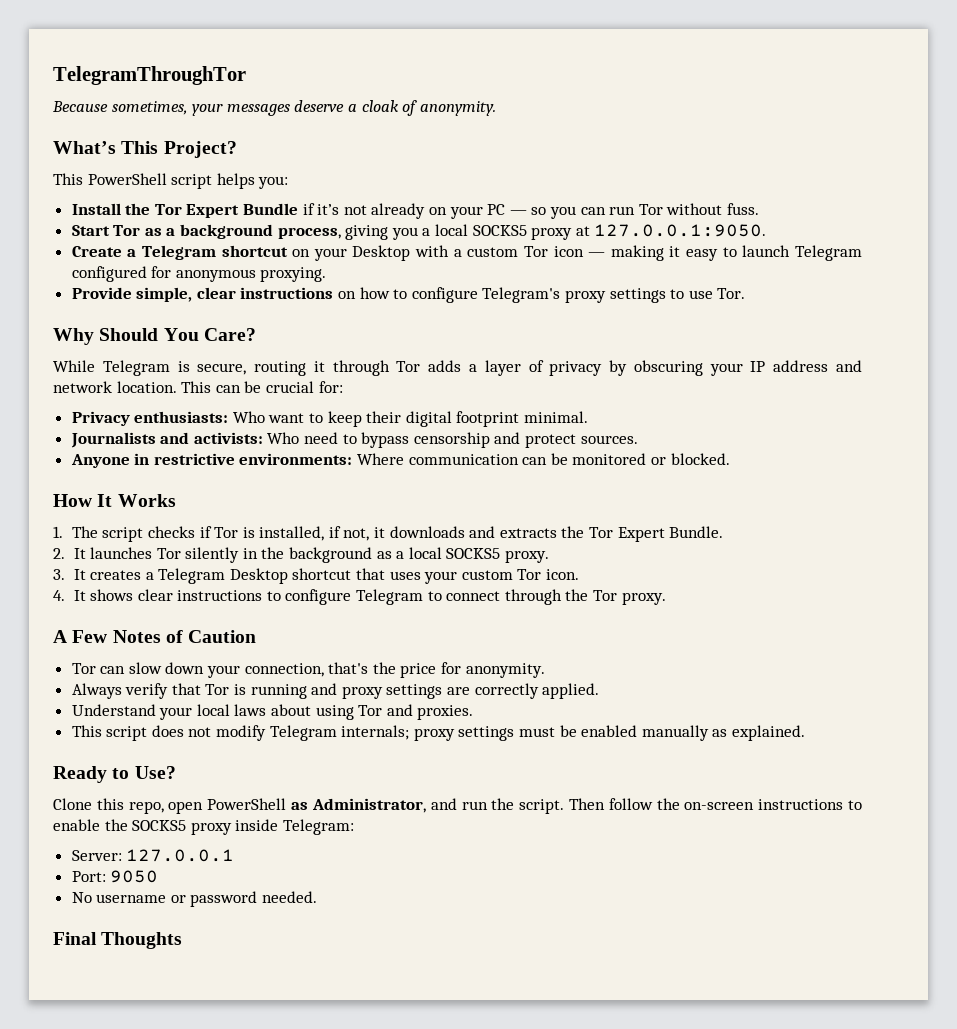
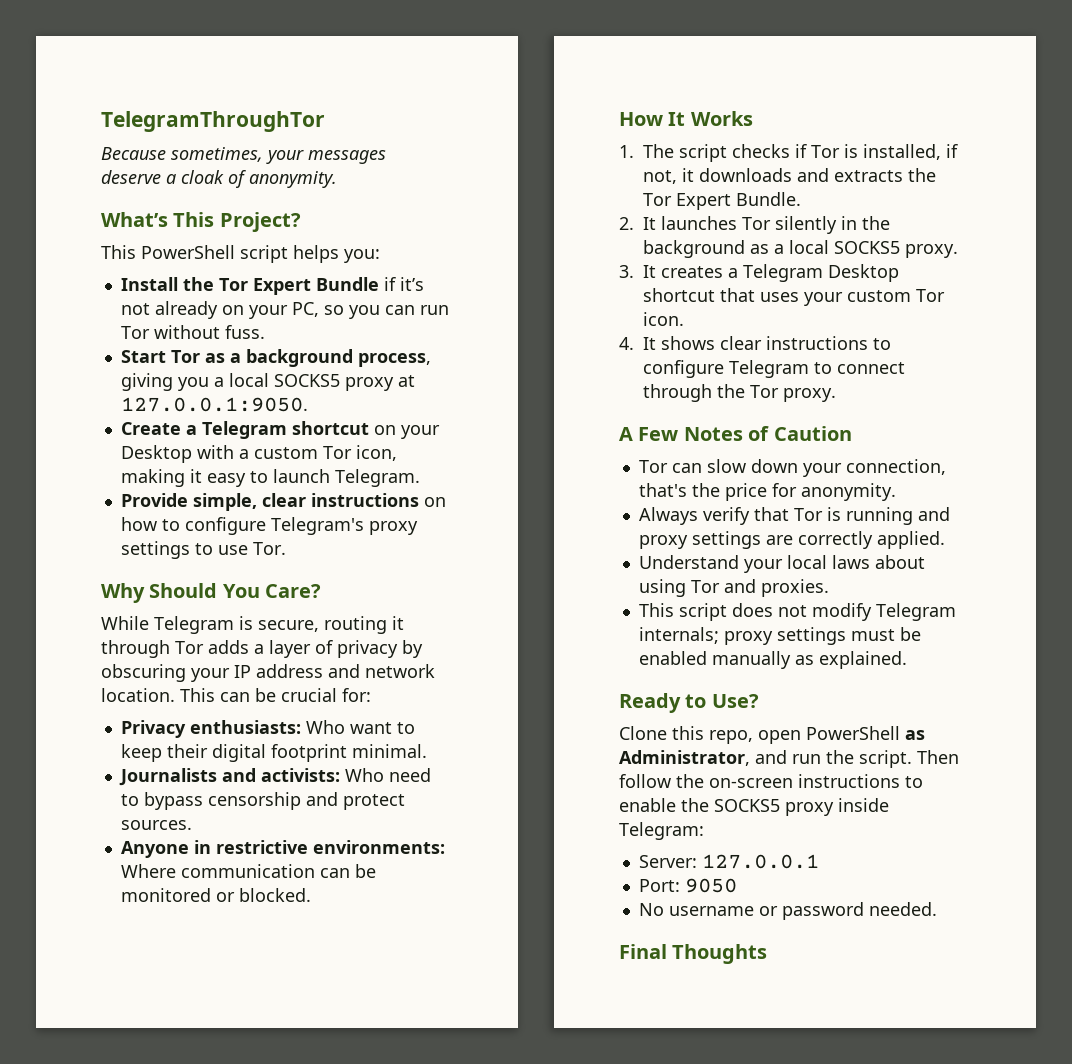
[487,204,527,215] PC — -> [291,302,319,317] PC,
[553,246,606,257] icon — -> [355,445,397,461] icon,
[794,245,862,261] [71,266,327,282] Telegram configured for anonymous proxying. -> [334,469,420,487] Telegram.

